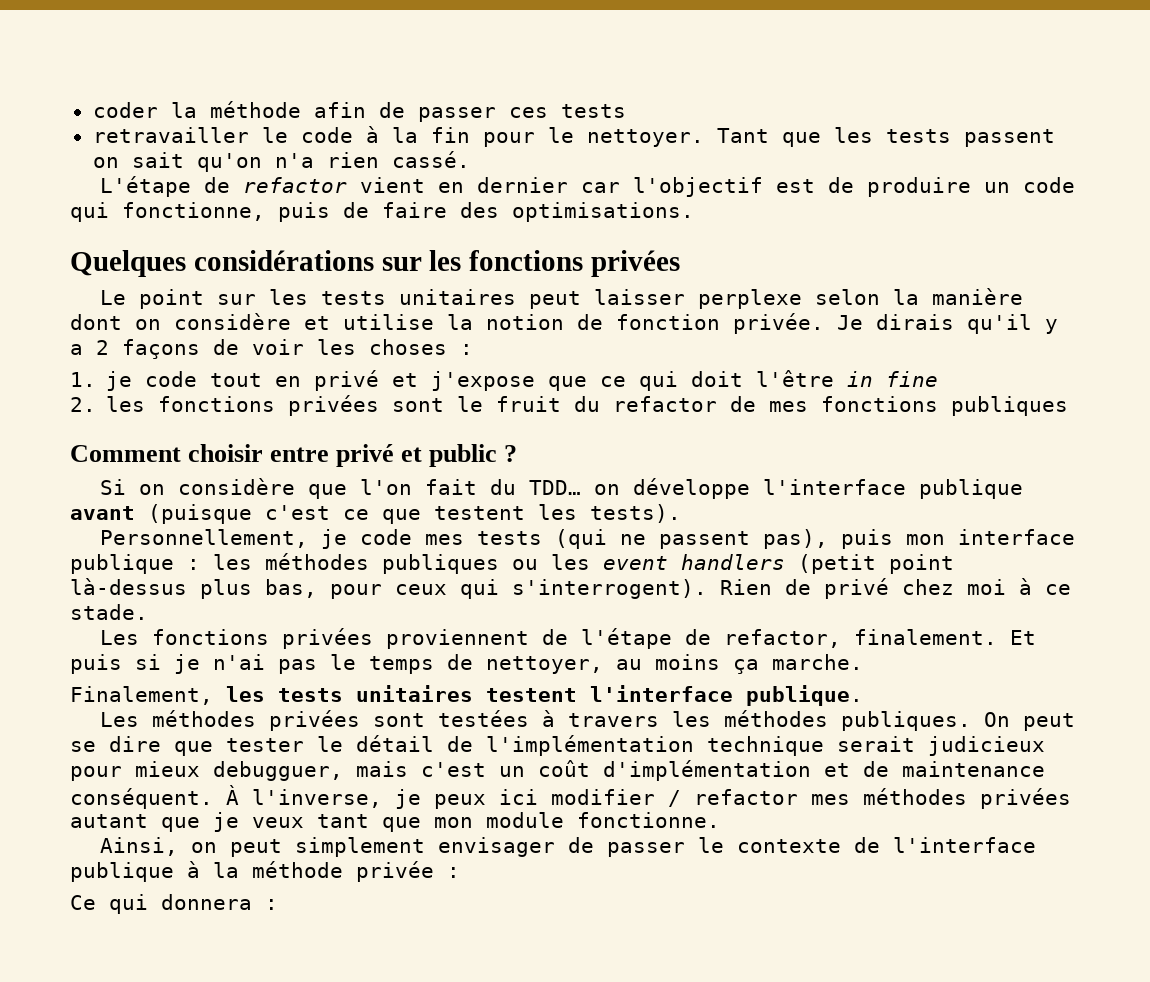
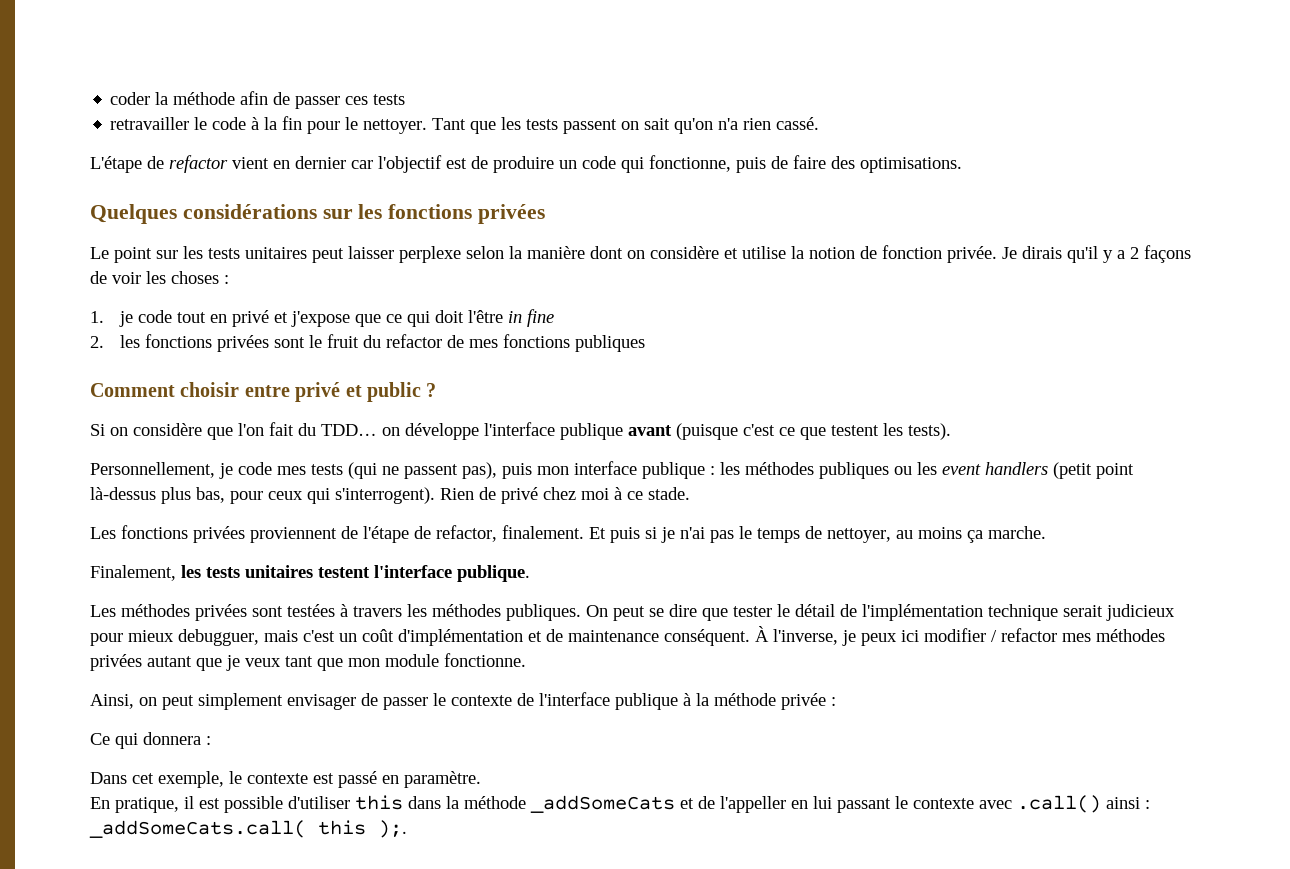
(278, 904) none -> [90,771,481,788] [90,795,1150,813] [89,820,407,838] // Dans cet exemple, le contexte est passé en paramètre. // En pratique, il est possible d'utiliser this dans la méthode _addSomeCats et de l'appeller en lui passant le contexte avec .call() ainsi : _addSomeCats.call( this );.

